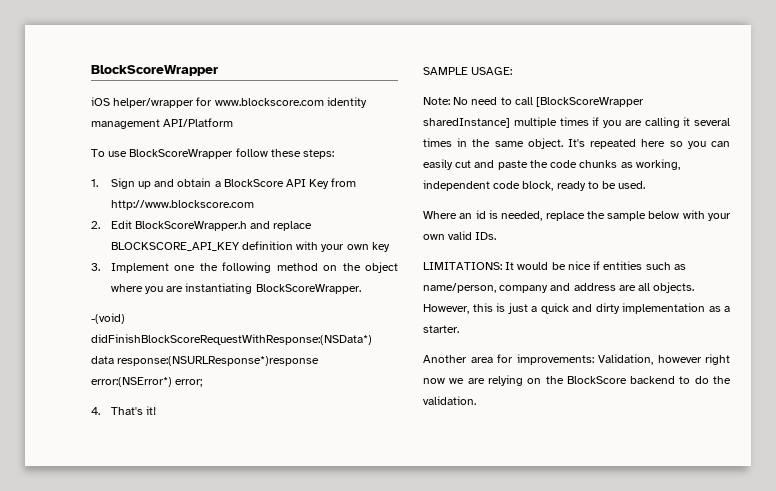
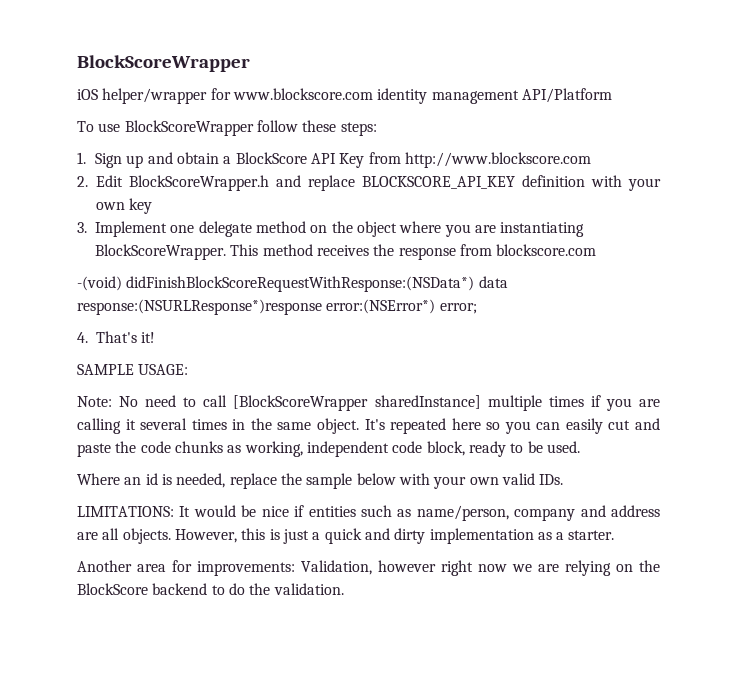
[199,262,272,273] the following -> [198,221,252,237] delegate
(361, 289) none -> [230,244,597,260] This method receives the response from blockscore.com

